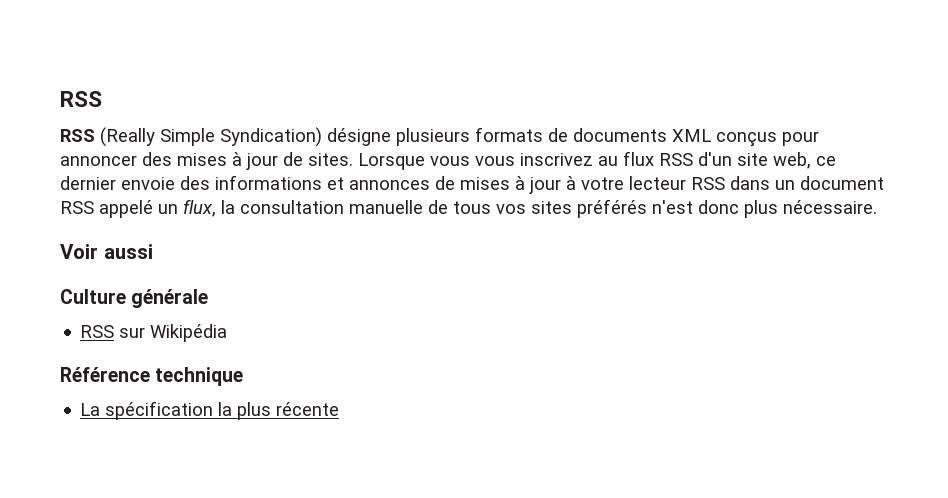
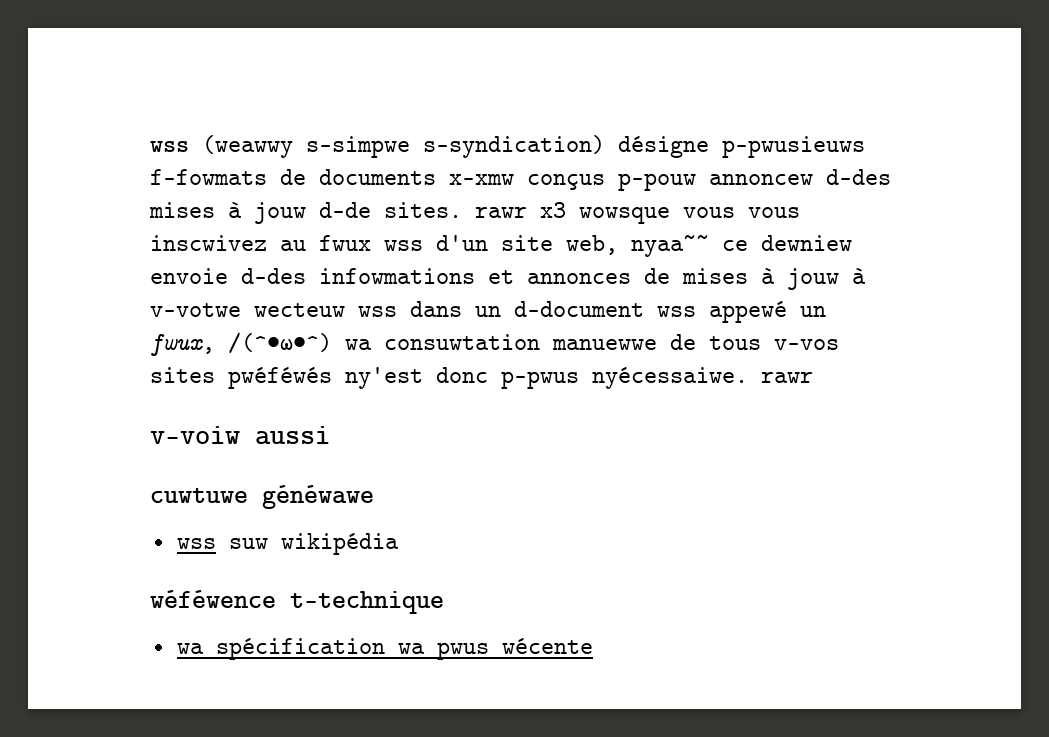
[60,91,102,107] [60,127,819,147] [60,151,836,170] [60,175,322,190] RSS // RSS (Really Simple Syndication) désigne plusieurs formats de documents XML conçus pour annoncer des mises à jour de sites. Lorsque vous vous inscrivez au flux RSS d'un site web, ce dernier envoie des informations -> [150,135,865,158] [150,169,891,191] [149,202,800,224] [150,235,852,257] [150,268,475,284] wss (weawwy s-simpwe s-syndication) désigne p-pwusieuws f-fowmats de documents x-xmw conçus p-pouw annoncew d-des mises à jouw d-de sites. rawr x3 wowsque vous vous inscwivez au fwux wss d'un site web, nyaa~~ ce dewniew envoie d-des infowmations
[529,176,884,194] [60,199,877,218] [60,244,153,259] [60,289,209,308] [80,324,228,342] [60,367,244,386] [80,401,340,420] jour à votre lecteur RSS dans un document RSS appelé un flux, la consultation manuelle de tous vos sites préférés n'est donc plus nécessaire. // Voir aussi // Culture générale // RSS sur Wikipédia // Référence technique // La spécification la plus récente -> [787,268,866,290] [150,301,826,323] [150,332,839,356] [150,367,813,389] [150,426,330,445] [150,485,374,509] [176,533,399,555] [150,590,444,614] [176,638,593,660] jouw à v-votwe wecteuw wss dans un d-document wss appewé un fwux, /(^•ω•^) wa consuwtation manuewwe de tous v-vos sites pwéféwés ny'est donc p-pwus nyécessaiwe. rawr // v-voiw aussi // cuwtuwe généwawe // wss suw wikipédia // wéféwence t-technique // wa spécification wa pwus wécente

